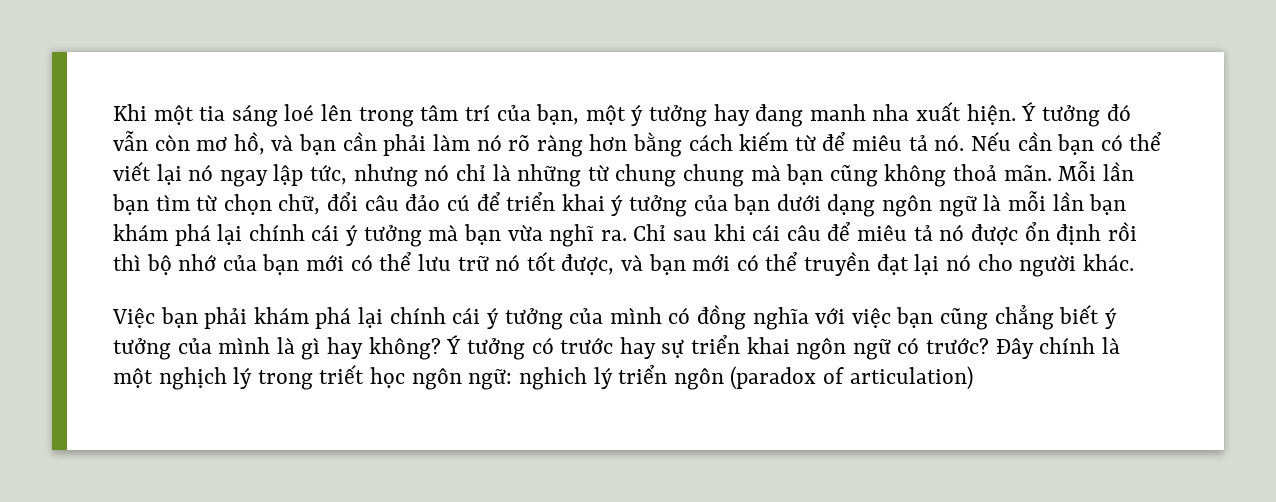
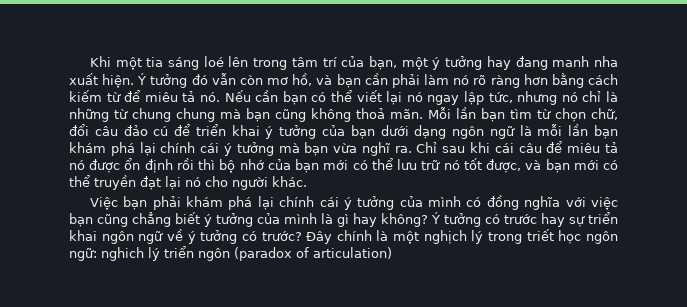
(891, 349) none -> [166,229,238,244] về ý tưởng

